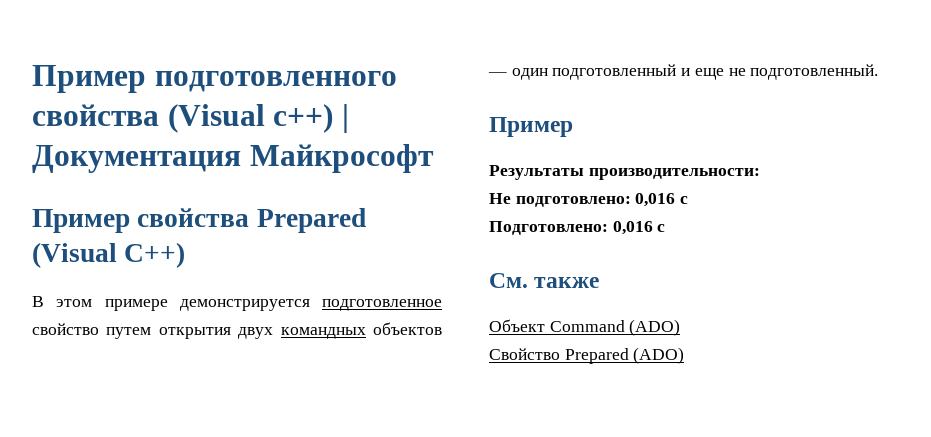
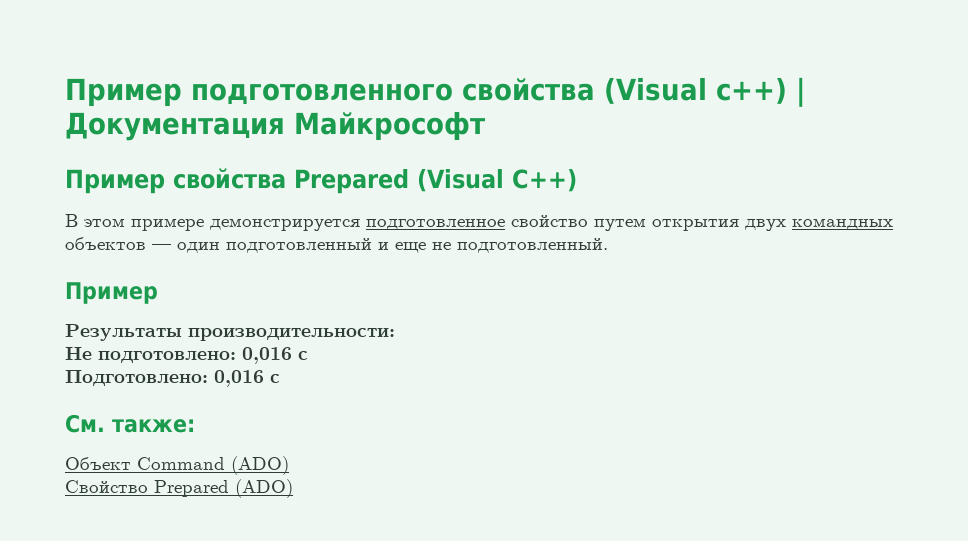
[534,277,600,288] также -> [112,419,195,433] также:

